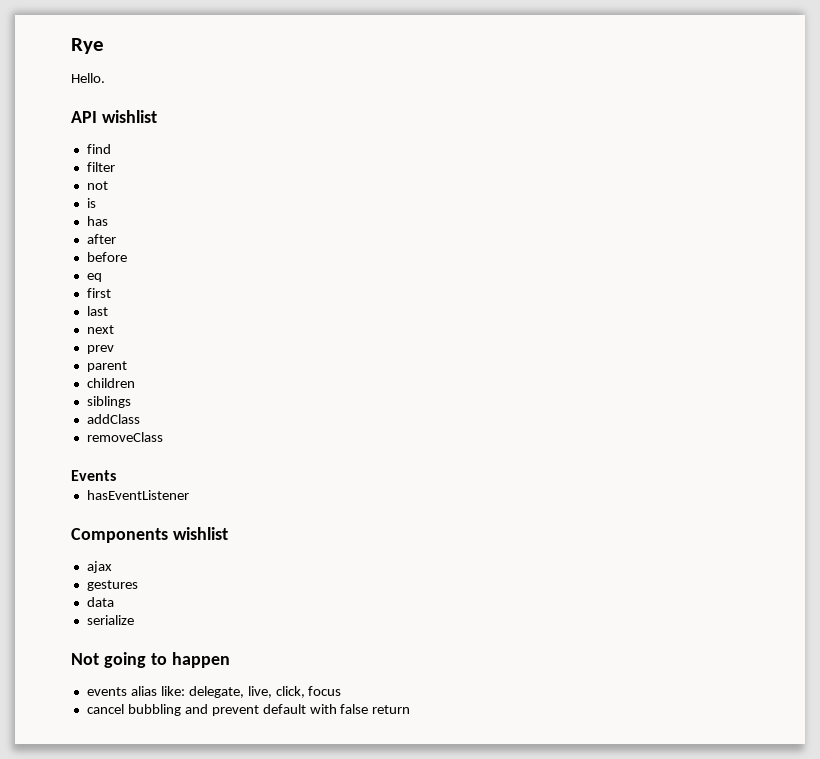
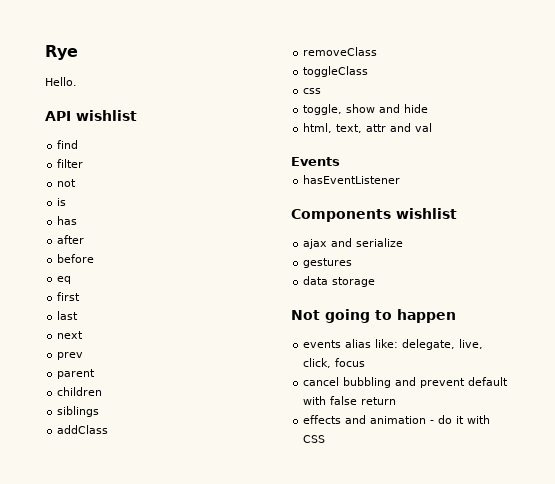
(163, 437) none -> [303,66,369,77] [303,88,322,94] [303,104,429,115] [303,123,433,133] // toggleClass // css // toggle, show and hide // html, text, attr and val
(112, 567) none -> [331,238,404,247] and serialize
[86,615,134,625] // serialize -> [332,277,376,287] storage
(411, 709) none -> [303,415,491,424] [303,435,326,443] // effects and animation - do it with CSS

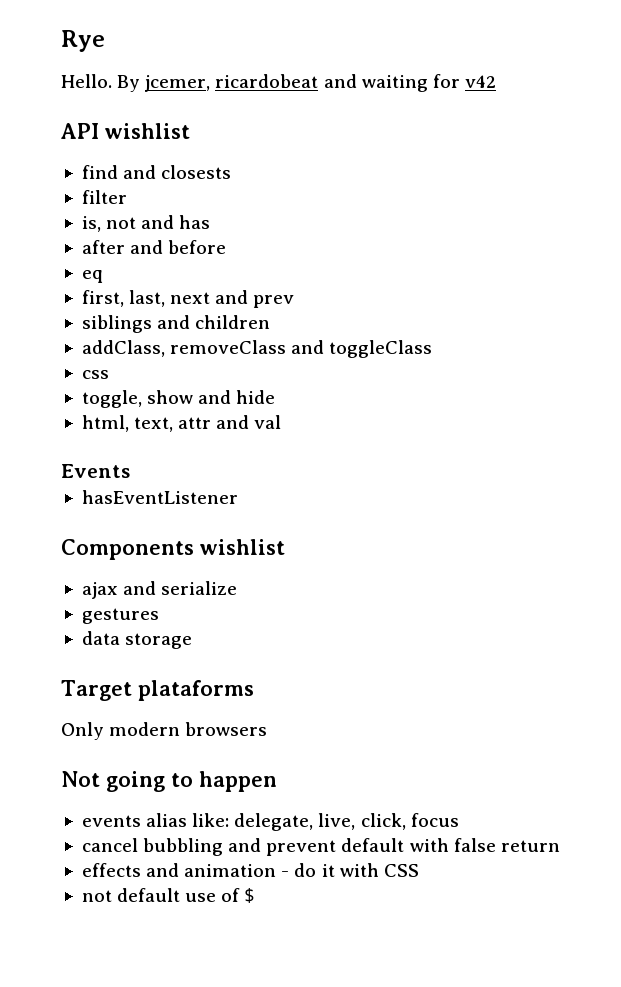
(77, 81) none -> [117,74,496,92] By jcemer, ricardobeat and waiting for v42
(79, 144) none -> [123,165,232,179] and closests
[57,179,77,187] [57,198,67,206] not // is // -> [81,215,175,232] is, not and
(85, 239) // -> [130,240,164,254] and
[57,292,81,301] [57,311,79,320] first // last // -> [81,290,166,307] first, last,
(84, 335) // -> [215,290,249,304] and
[57,369,96,379] parent // -> [81,315,191,333] siblings and
[57,406,100,417] [57,425,109,434] siblings // addClass // -> [81,340,165,357] addClass,
(378, 51) // -> [291,340,325,354] and
(376, 282) none -> [61,680,254,701] [61,722,268,740] // Target plataforms // Only modern browsers
(326, 439) none -> [81,888,256,903] // not default use of $

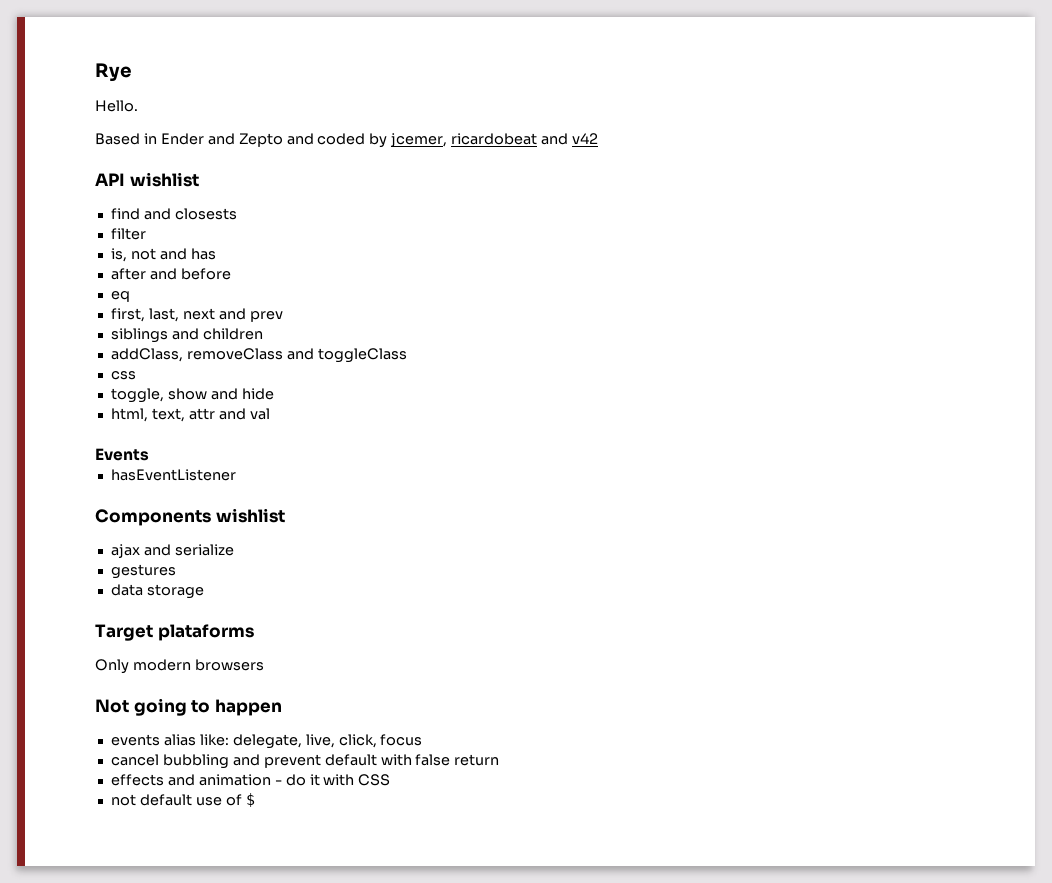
[117,75,141,92] By -> [95,133,388,148] // Based in Ender and Zepto and coded by
[361,74,460,92] waiting for -> (569, 139) none

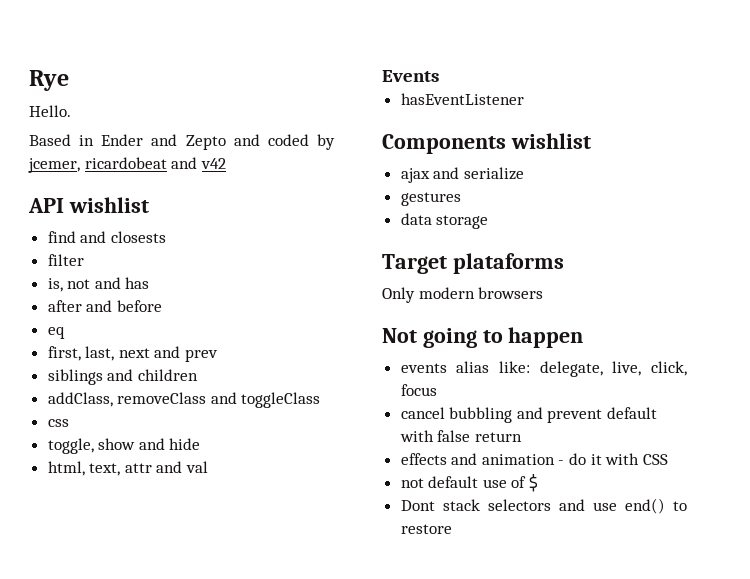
(255, 800) none -> [400,498,687,514] [400,524,452,534] // Dont stack selectors and use end() to restore

